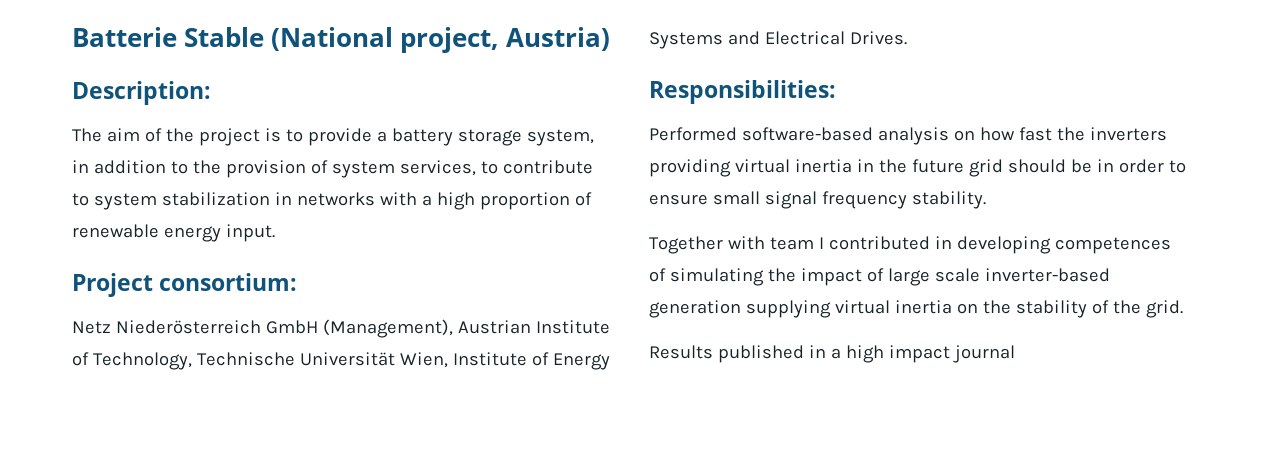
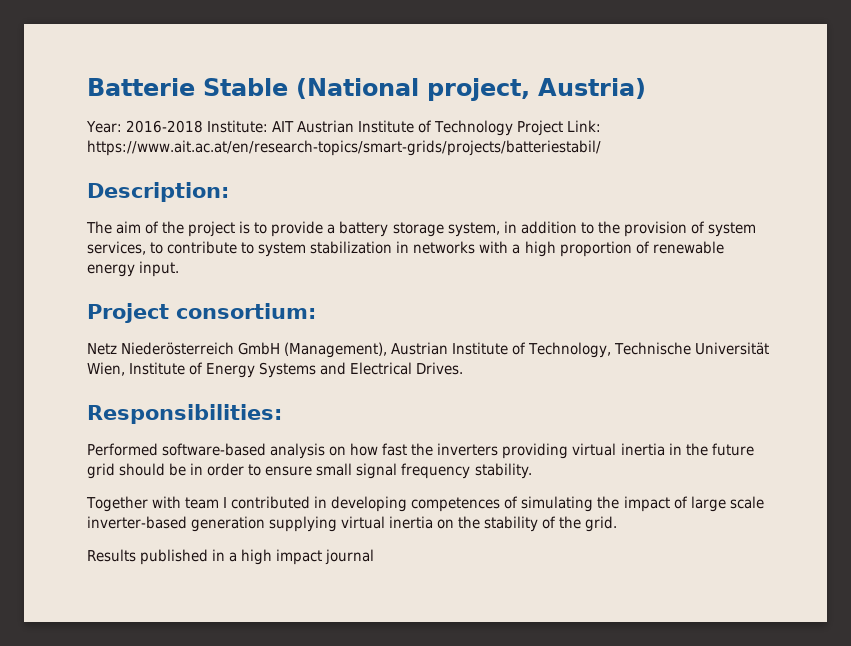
(611, 39) none -> [86,120,602,136] [87,140,601,156] // Year: 2016-2018 Institute: AIT Austrian Institute of Technology Project Link: https://www.ait.ac.at/en/research-topics/smart-grids/projects/batteriestabil/

